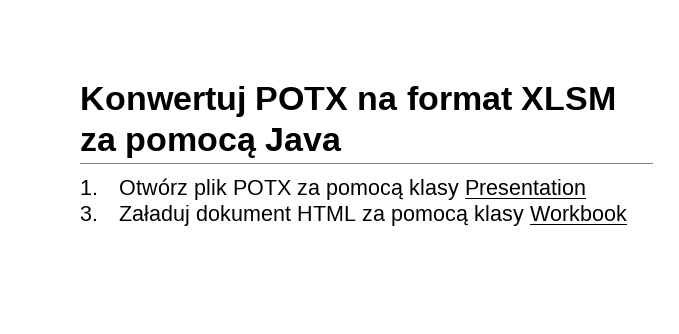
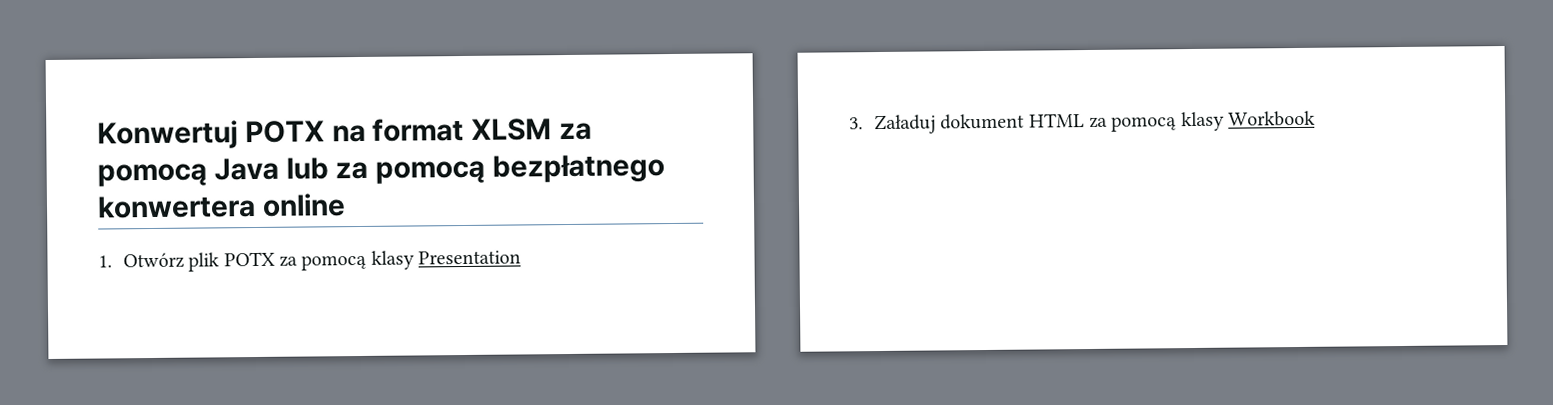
(343, 139) none -> [285,154,666,184] [97,193,346,219] lub za pomocą bezpłatnego konwertera online

